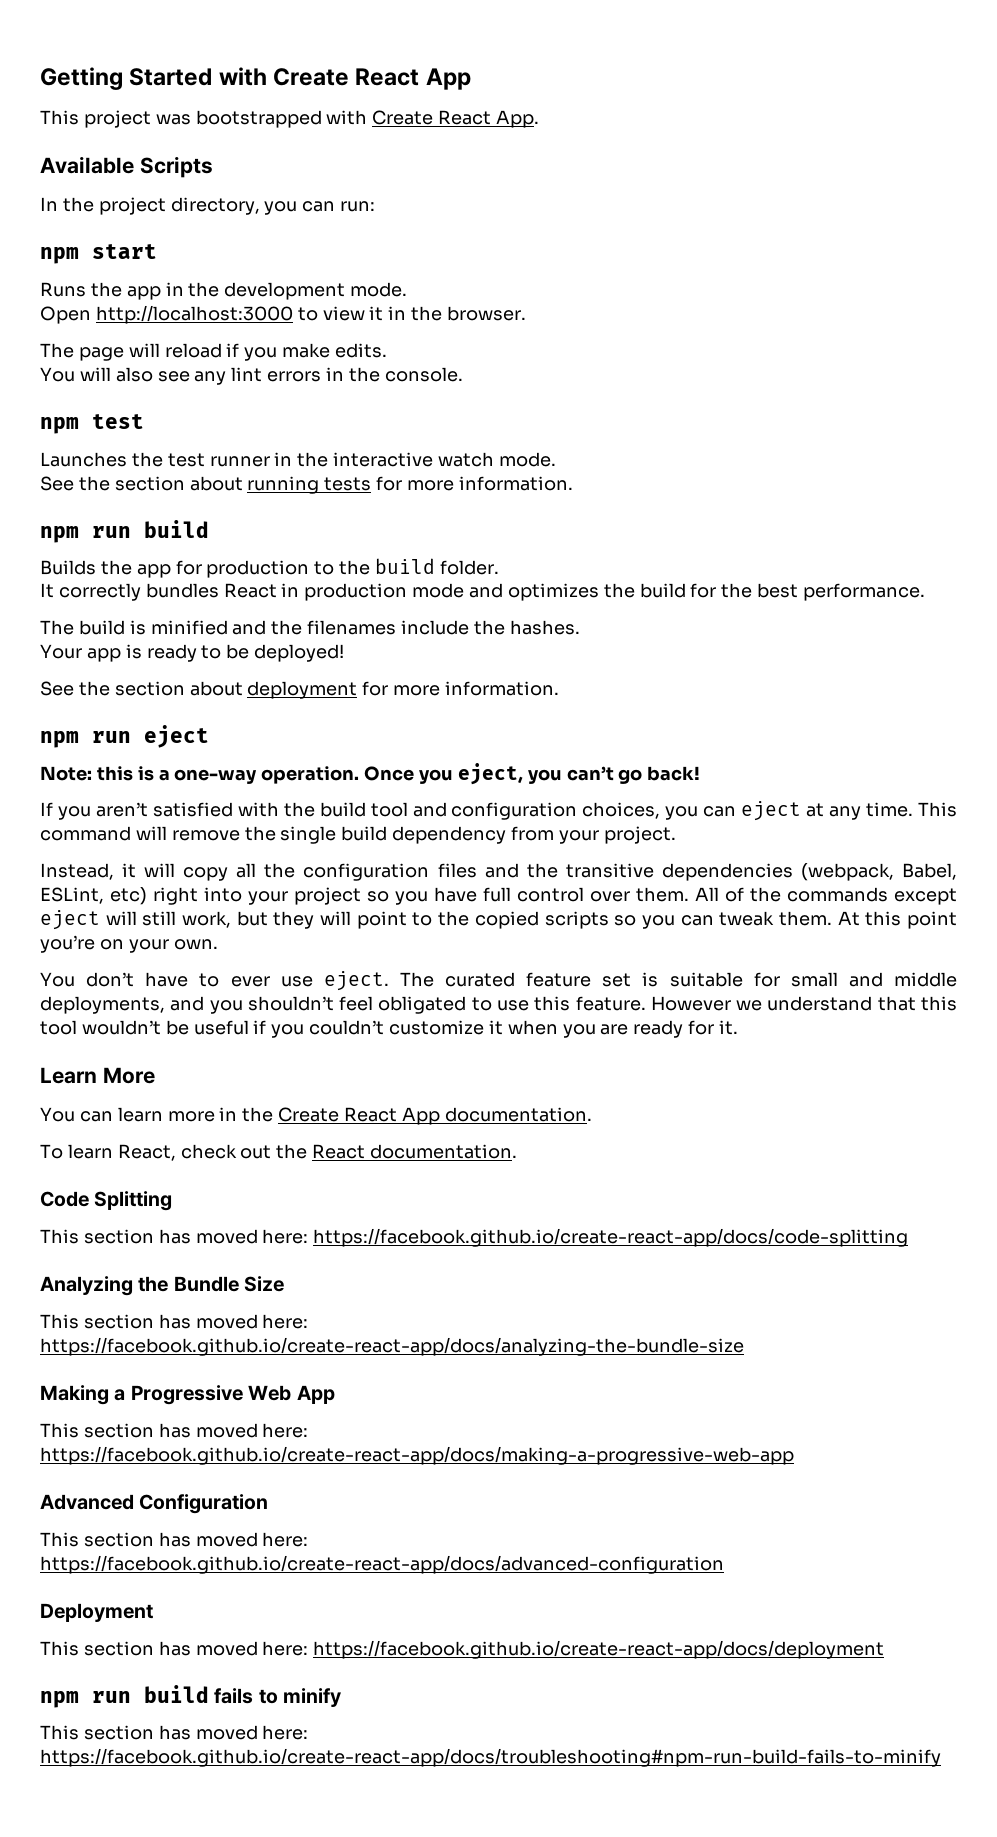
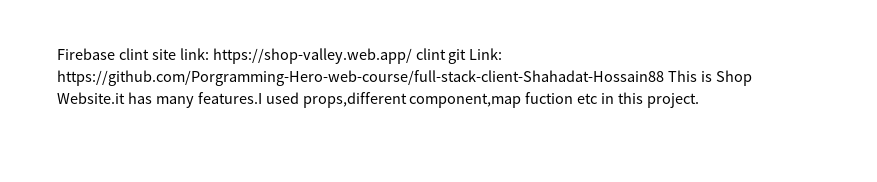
[40,67,471,90] [40,110,540,128] [40,156,213,178] [40,197,376,215] [40,244,157,264] [40,282,408,300] [40,305,527,324] [40,343,388,361] [40,367,463,385] [40,414,144,434] [40,452,556,467] [40,476,573,494] [40,520,209,543] [40,558,499,578] [40,583,926,601] [40,620,580,635] [40,644,345,662] [40,681,560,699] [40,725,209,748] [40,763,701,785] [40,801,958,821] [40,826,676,844] [40,863,957,881] [40,887,957,905] [40,910,958,930] [40,935,218,953] [40,971,957,991] [40,996,958,1014] [40,1020,739,1038] [40,1067,155,1084] [40,1107,592,1125] [40,1144,518,1161] [40,1191,173,1211] [40,1228,909,1247] [40,1276,285,1296] [40,1314,309,1329] [40,1337,744,1356] [40,1385,335,1405] [40,1423,309,1438] [40,1446,794,1465] [40,1494,269,1514] [40,1532,309,1547] [40,1555,724,1574] [40,1603,153,1622] [40,1640,885,1659] [40,1685,342,1708] [40,1725,309,1740] [40,1748,941,1767] Getting Started with Create React App // This project was bootstrapped with Create React App. // Available Scripts // In the project directory, you can run: // npm start // Runs the app in the development mode. // Open http://localhost:3000 to view it in the browser. // The page will reload if you make edits. // You will also see any lint errors in the console. // npm test // Launches the test runner in the interactive watch mode. // See the section about running tests for more information. // npm run build // Builds the app for production to the build folder. // It correctly bundles React in production mode and optimizes the build for the best performance. // The build is minified and the filenames include the hashes. // Your app is ready to be deployed! // See the section about deployment for more information. // npm run eject // Note: this is a one-way operation. Once you eject, you can’t go back! // If you aren’t satisfied with the build tool and configuration choices, you can eject at any time. This command will remove the single build dependency from your project. // Instead, it will copy all the configuration files and the transitive dependencies (webpack, Babel, ESLint, etc) right into your project so you have full control over them. All of the commands except eject will still work, but they will point to the copied scripts so you can tweak them. At this point you’re on your own. // You don’t have to ever use eject. The curated feature set is suitable for small and middle deployments, and you shouldn’t feel obligated to use this feature. However we understand that this tool wouldn’t be useful if you couldn’t customize it when you are ready for it. // Learn More // You can learn more in the Create React App documentation. // To learn React, check out the React documentation. // Code Splitting // This section has moved here: https://facebook.github.io/create-react-app/docs/code-splitting // Analyzing the Bundle Size // This section has moved here: https://facebook.github.io/create-react-app/docs/analyzing-the-bundle-size // Making a Progressive Web App // This section has moved here: https://facebook.github.io/create-react-app/docs/making-a-progressive-web-app // Advanced Configuration // This section has moved here: https://facebook.github.io/create-react-app/docs/advanced-configuration // Deployment // This section has moved here: https://facebook.github.io/create-react-app/docs/deployment // npm run build fails to minify // This section has moved here: https://facebook.github.io/create-react-app/docs/troubleshooting#npm-run-build-fails-to-minify -> [57,48,503,64] [57,70,752,86] [57,92,700,108] Firebase clint site link: https://shop-valley.web.app/ clint git Link: https://github.com/Porgramming-Hero-web-course/full-stack-client-Shahadat-Hossain88 This is Shop Website.it has many features.I used props,different component,map fuction etc in this project.

